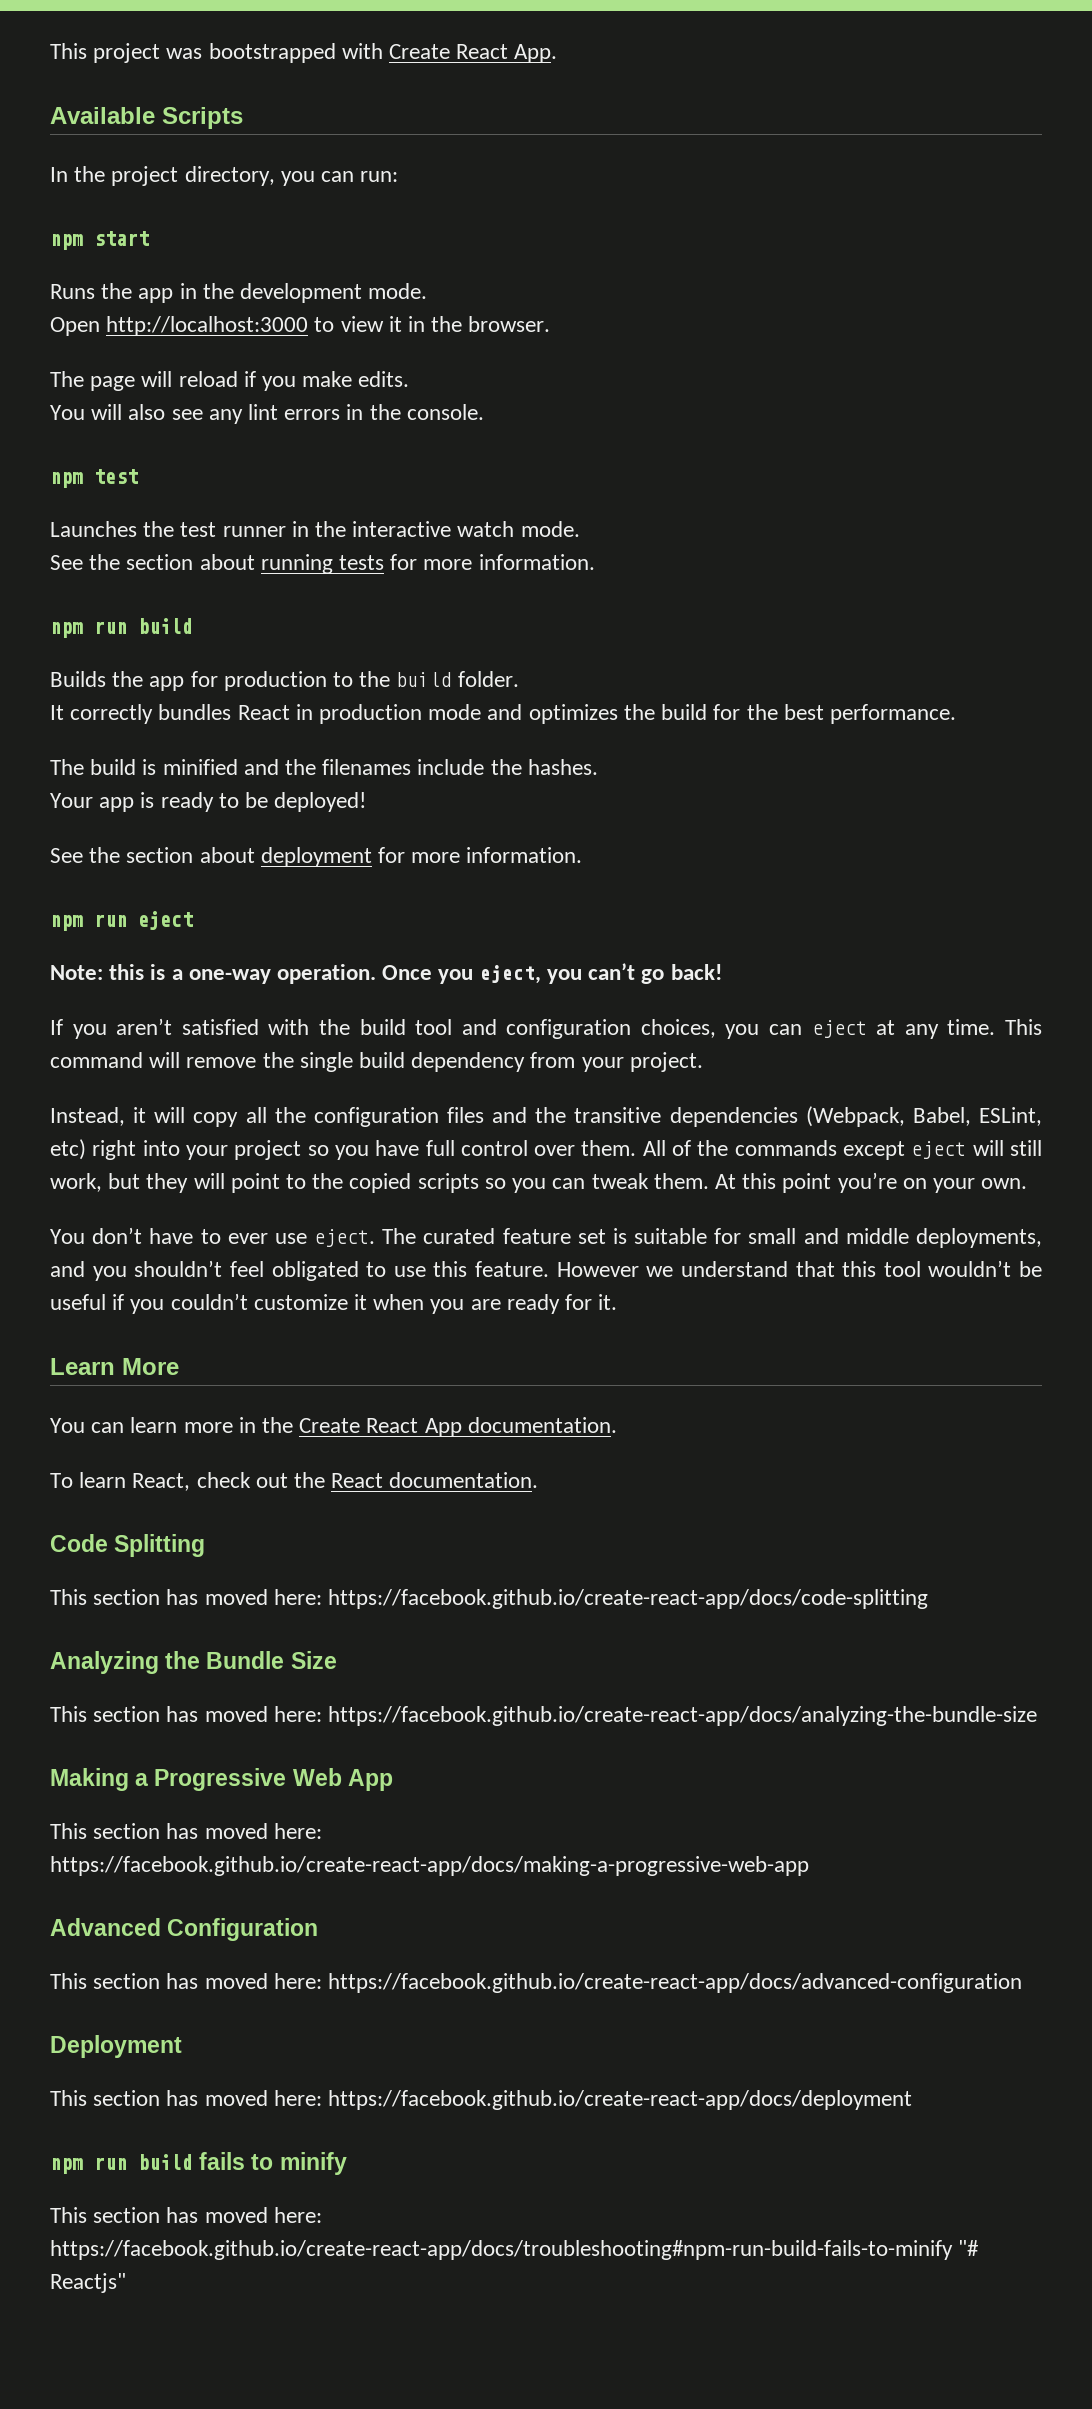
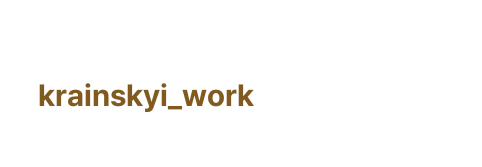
[50,43,558,63] [50,107,243,129] [50,166,399,186] [50,231,149,250] [50,283,428,303] [50,316,551,336] [50,371,410,391] [50,404,484,424] [50,469,138,488] [50,521,580,537] [50,554,595,574] [50,618,193,638] [50,671,519,691] [50,704,956,724] [50,759,598,775] [50,792,367,812] [50,847,583,867] [50,911,193,931] [50,963,722,984] [50,1018,1043,1039] [50,1052,703,1072] [50,1106,1042,1127] [50,1139,1042,1160] [50,1172,1028,1193] [50,1227,1042,1248] [50,1260,1042,1281] [50,1293,618,1314] [50,1358,179,1375] [50,1417,617,1437] [50,1472,539,1491] [50,1534,206,1557] [50,1589,929,1609] [50,1651,337,1674] [50,1706,1038,1726] [50,1768,393,1791] [50,1823,322,1839] [50,1856,809,1876] [50,1918,319,1941] [50,1973,1023,1993] [50,2035,182,2058] [50,2090,913,2110] [50,2152,347,2175] [50,2207,322,2223] [50,2240,980,2260] [50,2273,126,2293] This project was bootstrapped with Create React App. // Available Scripts // In the project directory, you can run: // npm start // Runs the app in the development mode. // Open http://localhost:3000 to view it in the browser. // The page will reload if you make edits. // You will also see any lint errors in the console. // npm test // Launches the test runner in the interactive watch mode. // See the section about running tests for more information. // npm run build // Builds the app for production to the build folder. // It correctly bundles React in production mode and optimizes the build for the best performance. // The build is minified and the filenames include the hashes. // Your app is ready to be deployed! // See the section about deployment for more information. // npm run eject // Note: this is a one-way operation. Once you eject, you can’t go back! // If you aren’t satisfied with the build tool and configuration choices, you can eject at any time. This command will remove the single build dependency from your project. // Instead, it will copy all the configuration files and the transitive dependencies (Webpack, Babel, ESLint, etc) right into your project so you have full control over them. All of the commands except eject will still work, but they will point to the copied scripts so you can tweak them. At this point you’re on your own. // You don’t have to ever use eject. The curated feature set is suitable for small and middle deployments, and you shouldn’t feel obligated to use this feature. However we understand that this tool wouldn’t be useful if you couldn’t customize it when you are ready for it. // Learn More // You can learn more in the Create React App documentation. // To learn React, check out the React documentation. // Code Splitting // This section has moved here: https://facebook.github.io/create-react-app/docs/code-splitting // Analyzing the Bundle Size // This section has moved here: https://facebook.github.io/create-react-app/docs/analyzing-the-bundle-size // Making a Progressive Web App // This section has moved here: https://facebook.github.io/create-react-app/docs/making-a-progressive-web-app // Advanced Configuration // This section has moved here: https://facebook.github.io/create-react-app/docs/advanced-configuration // Deployment // This section has moved here: https://facebook.github.io/create-react-app/docs/deployment // npm run build fails to minify // This section has moved here: https://facebook.github.io/create-react-app/docs/troubleshooting#npm-run-build-fails-to-minify "# Reactjs" -> [38,83,254,113] krainskyi_work

